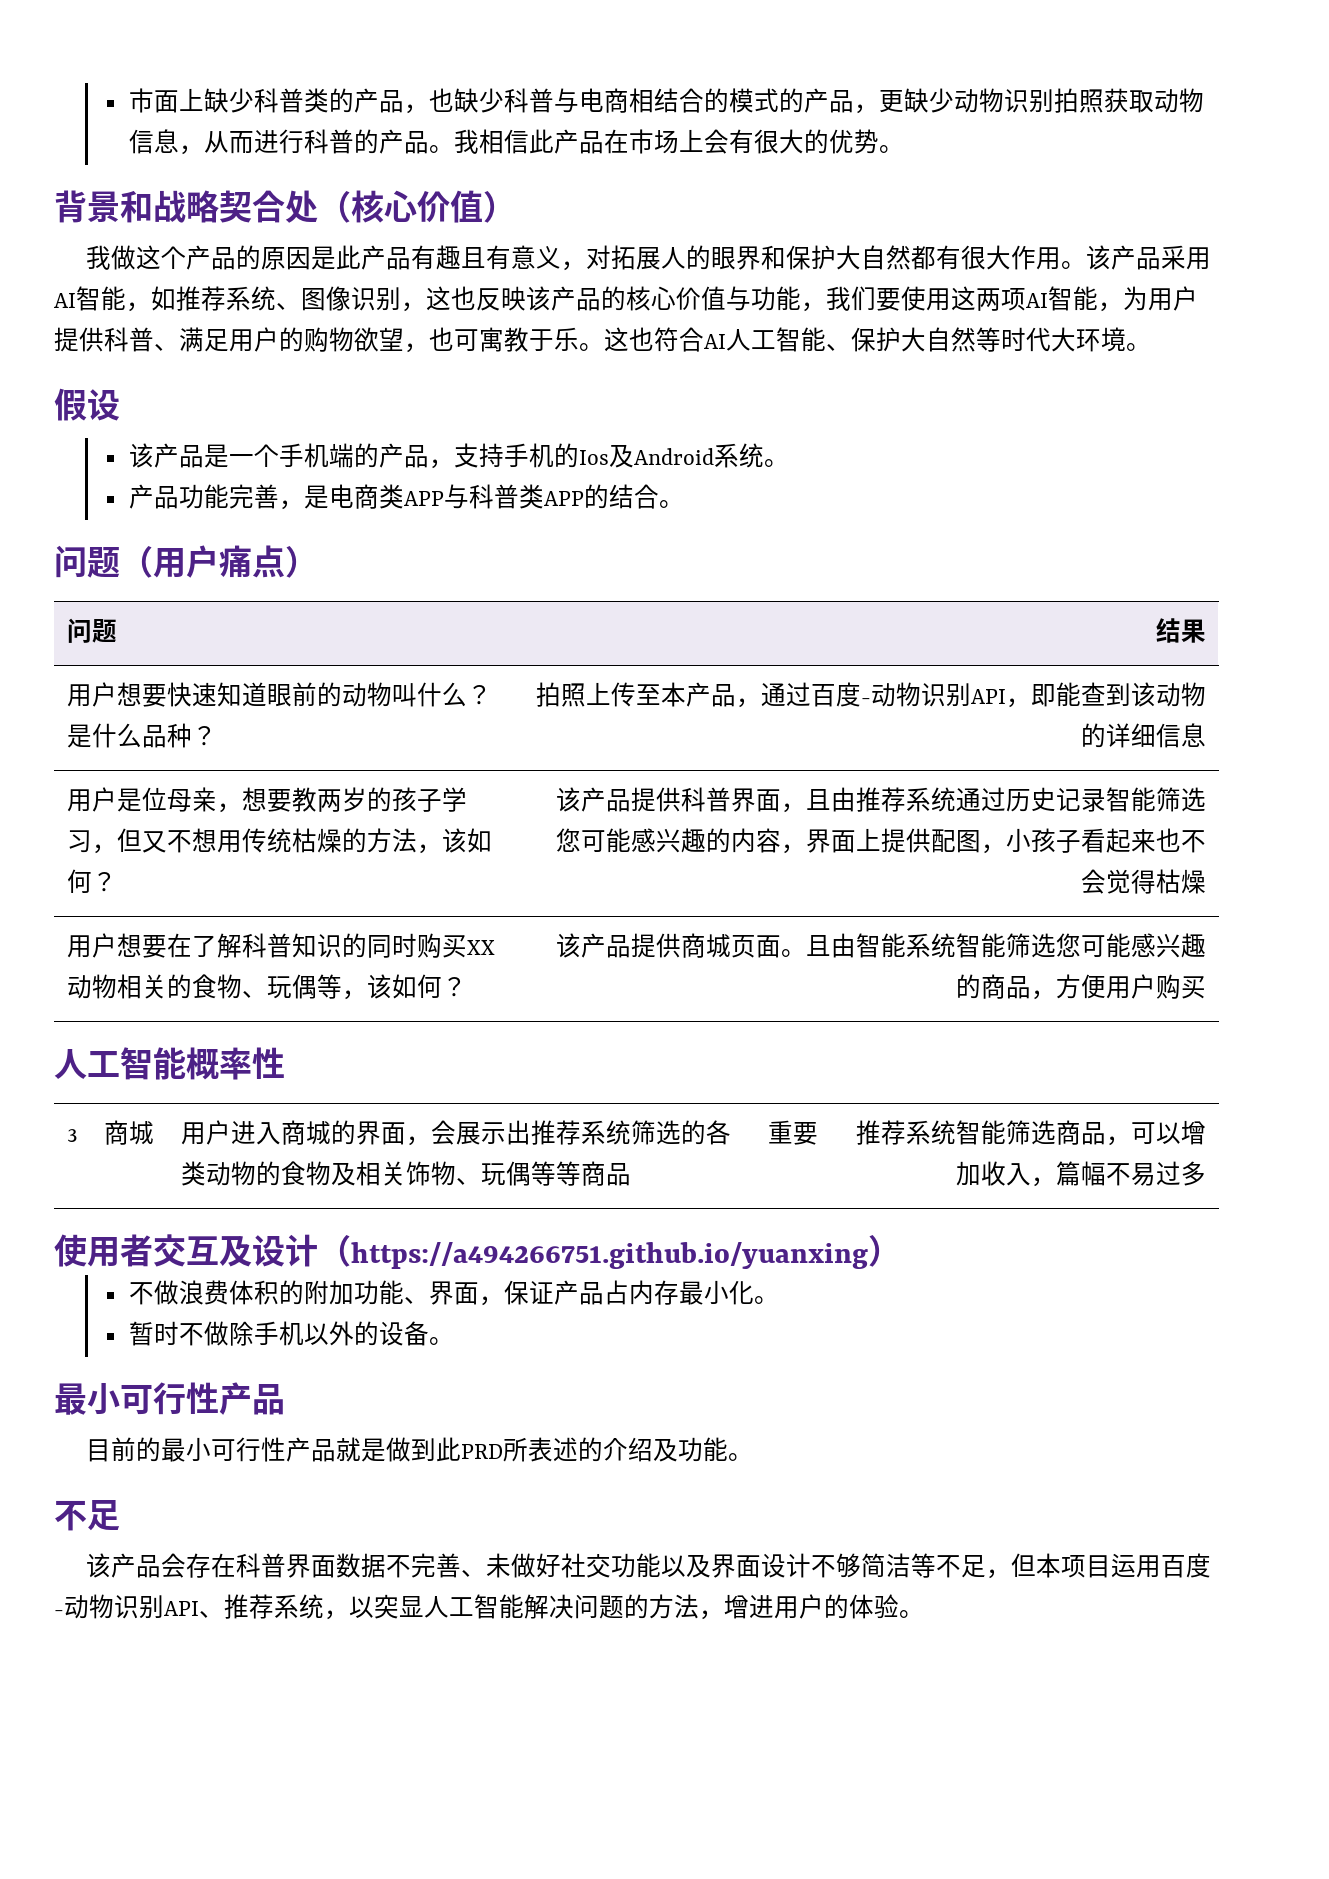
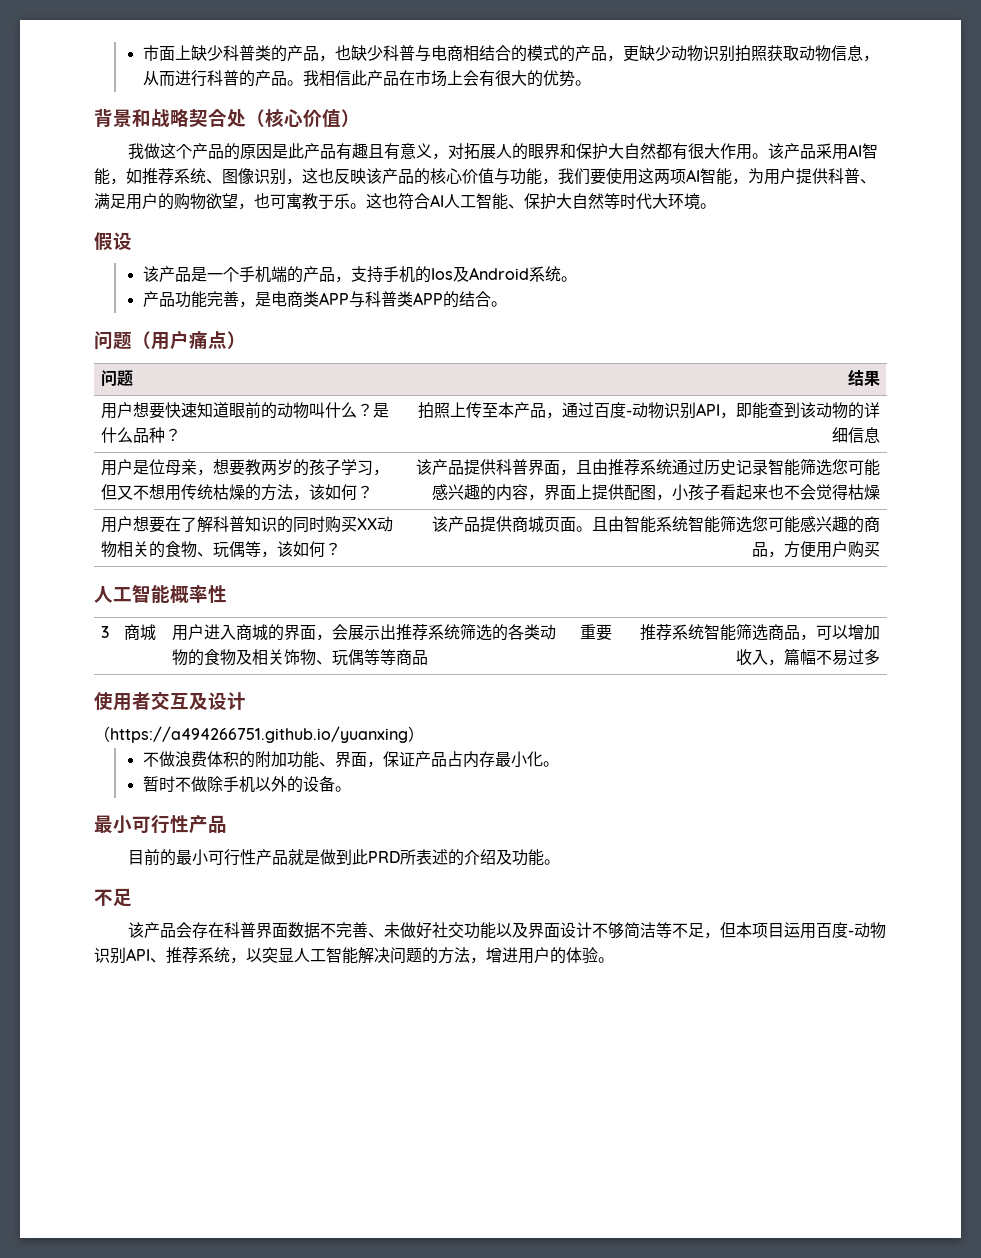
(318, 1250) none -> (246, 701) //

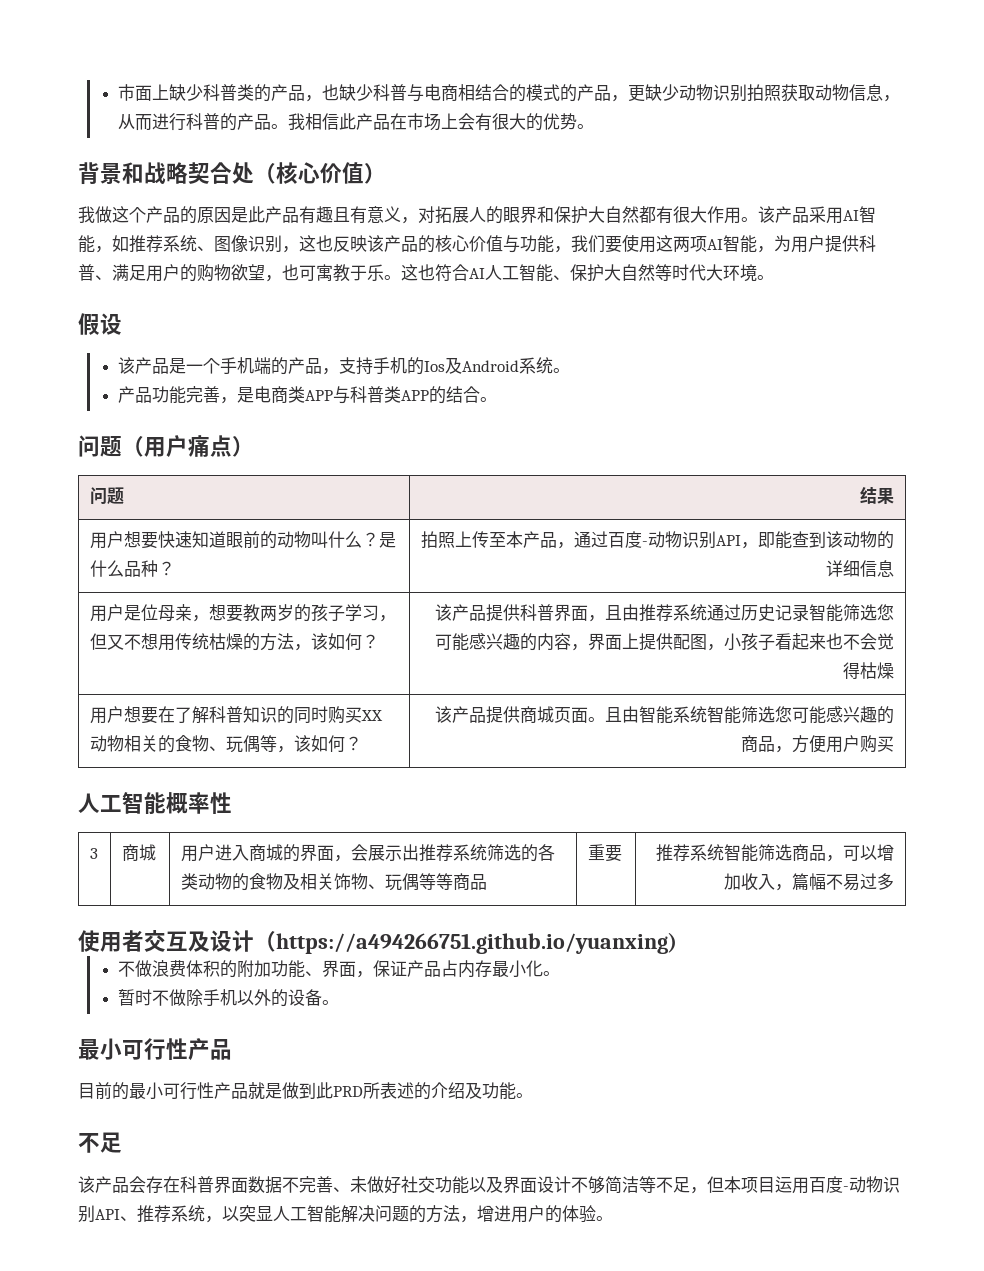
[94,726,424,743] // （https://a494266751.github.io/yuanxing） -> [254,931,677,954] （https://a494266751.github.io/yuanxing)

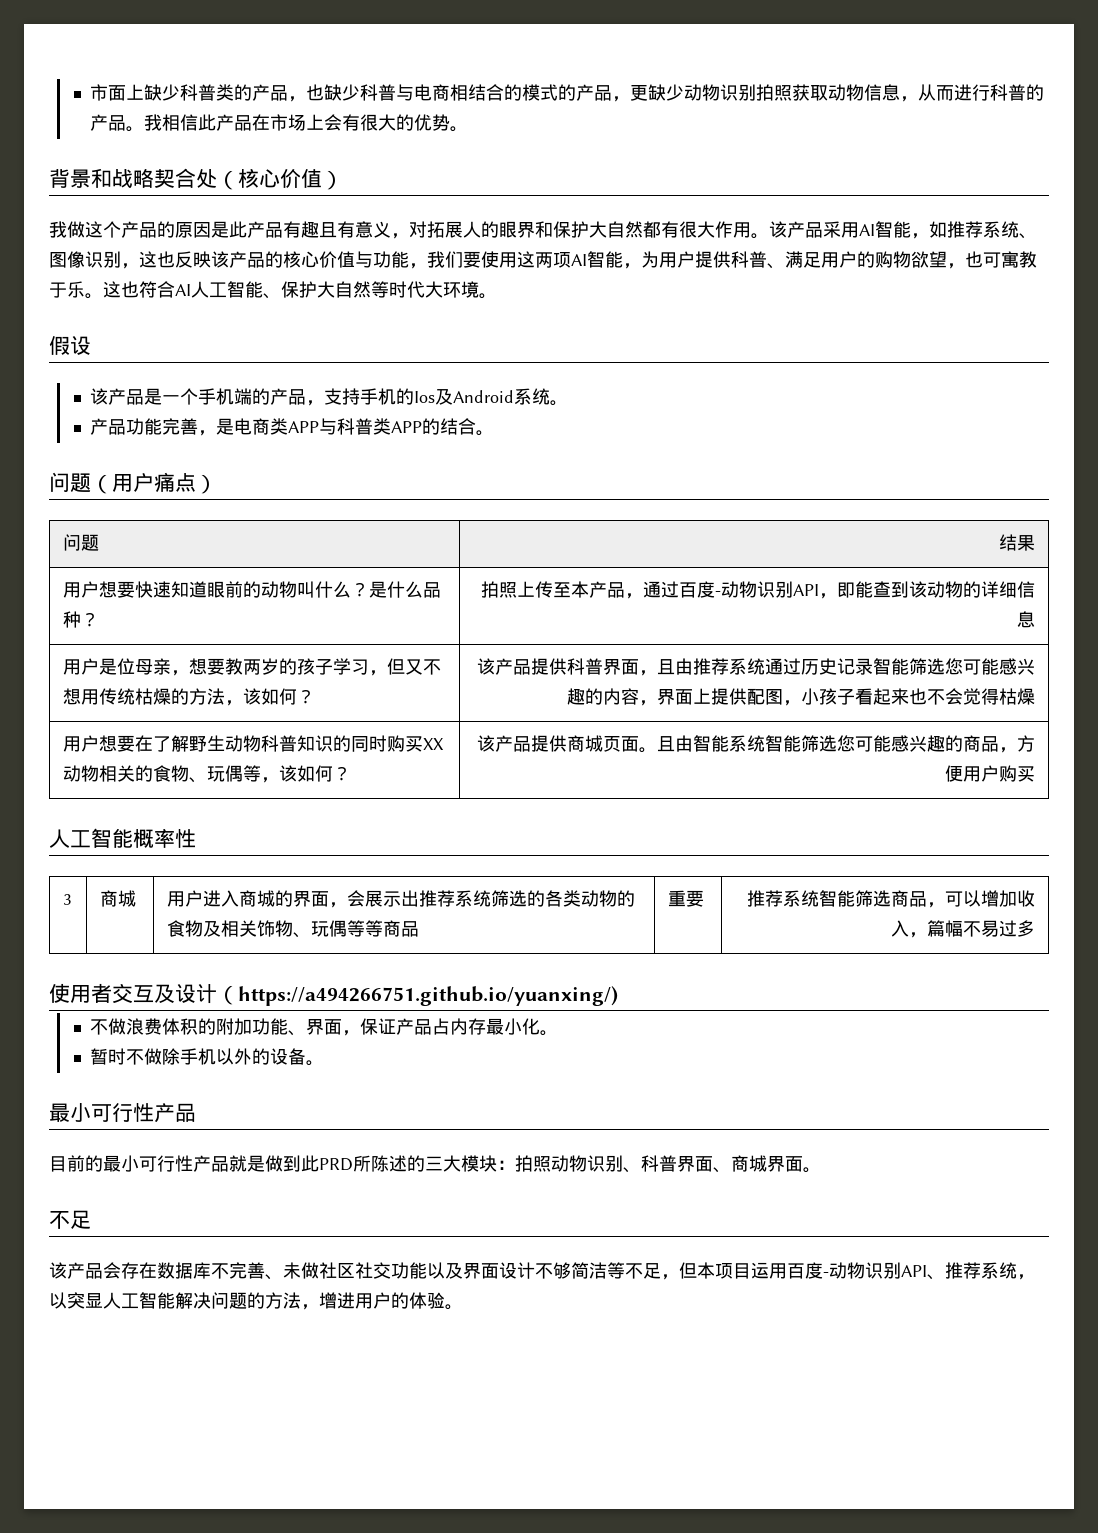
(209, 715) none -> [189,735,262,752] 野生动物
[276,932,677,954] https://a494266751.github.io/yuanxing) -> [238,986,618,1006] https://a494266751.github.io/yuanxing/)
[380,1082,516,1100] 表述的介绍及功能 -> [371,1155,803,1173] 陈述的三大模块：拍照动物识别、科普界面、商城界面
[180,1176,282,1194] 科普界面数据 -> [157,1262,211,1279] 数据库
[384,1176,401,1194] 好 -> [319,1262,355,1279] 社区

